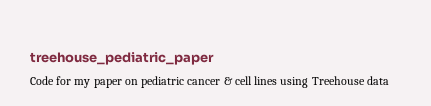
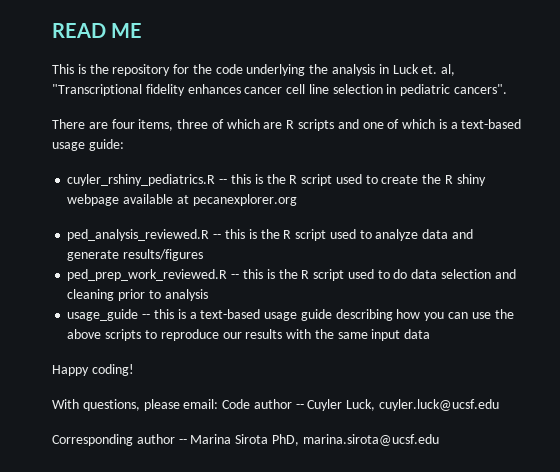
[30,52,214,65] [30,76,389,88] treehouse_pediatric_paper // Code for my paper on pediatric cancer & cell lines using Treehouse data -> [52,23,143,38] [52,64,456,76] [52,84,508,96] [52,119,522,131] [52,139,124,151] [67,174,486,186] [67,194,297,206] [67,229,473,241] [67,249,204,261] [67,269,516,281] [67,289,208,301] [67,309,514,321] [67,329,431,341] [52,364,134,376] [52,399,500,411] [52,434,439,446] READ ME // This is the repository for the code underlying the analysis in Luck et. al, "Transcriptional fidelity enhances cancer cell line selection in pediatric cancers". // There are four items, three of which are R scripts and one of which is a text-based usage guide: // cuyler_rshiny_pediatrics.R -- this is the R script used to create the R shiny webpage available at pecanexplorer.org // ped_analysis_reviewed.R -- this is the R script used to analyze data and generate results/figures // ped_prep_work_reviewed.R -- this is the R script used to do data selection and cleaning prior to analysis // usage_guide -- this is a text-based usage guide describing how you can use the above scripts to reproduce our results with the same input data // Happy coding! // With questions, please email: Code author -- Cuyler Luck, cuyler.luck@ucsf.edu // Corresponding author -- Marina Sirota PhD, marina.sirota@ucsf.edu

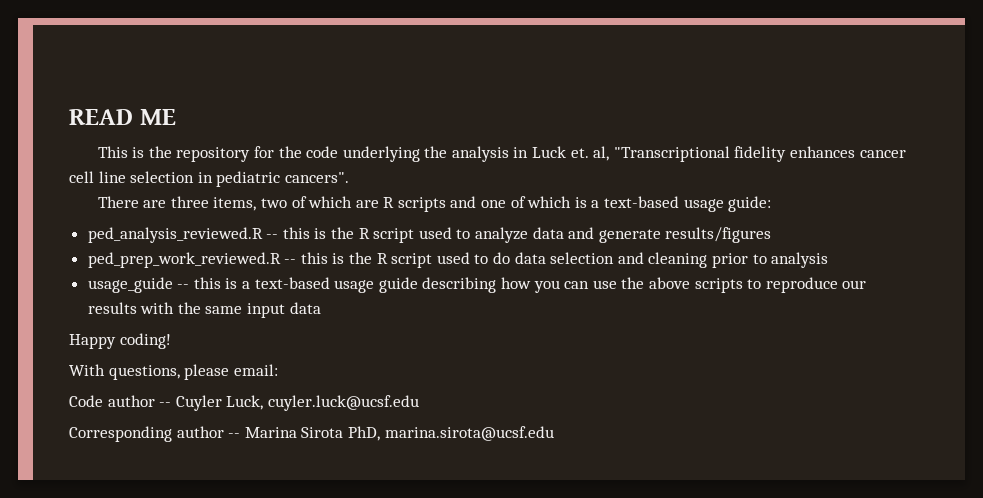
[111,119,209,131] four items, three -> [170,196,287,211] three items, two
[67,174,486,186] [67,194,297,206] // cuyler_rshiny_pediatrics.R -- this is the R script used to create the R shiny webpage available at pecanexplorer.org -> (772, 204) none
(219, 404) none -> (278, 370) //

